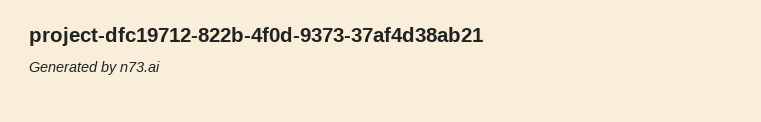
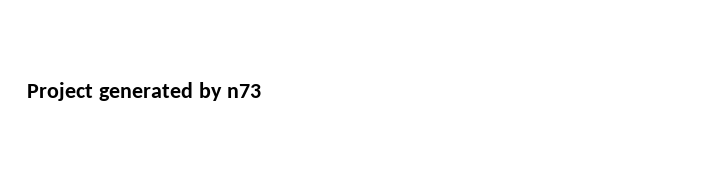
[29,27,483,46] [29,61,160,75] project-dfc19712-822b-4f0d-9373-37af4d38ab21 // Generated by n73.ai -> [27,82,261,101] Project generated by n73

